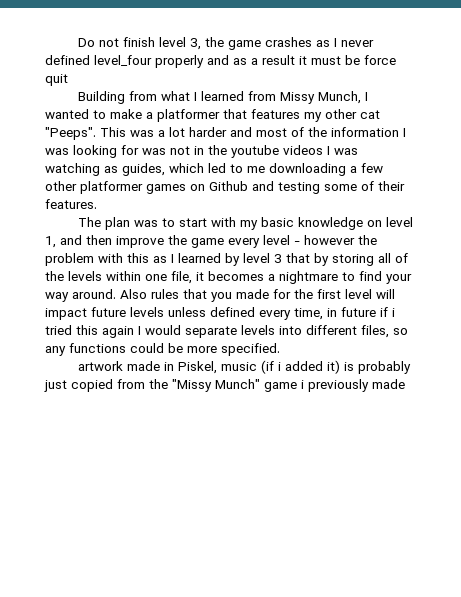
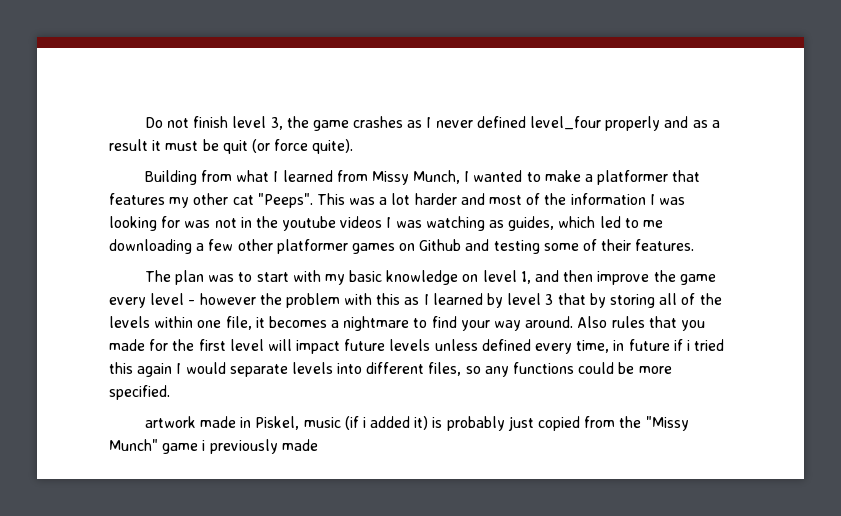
[364,55,396,65] [45,74,68,86] force quit -> [222,139,354,154] quit (or force quite).

